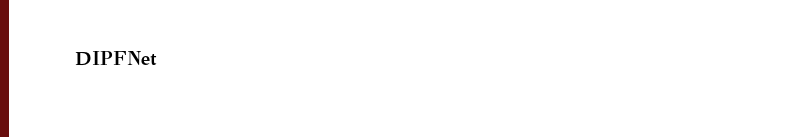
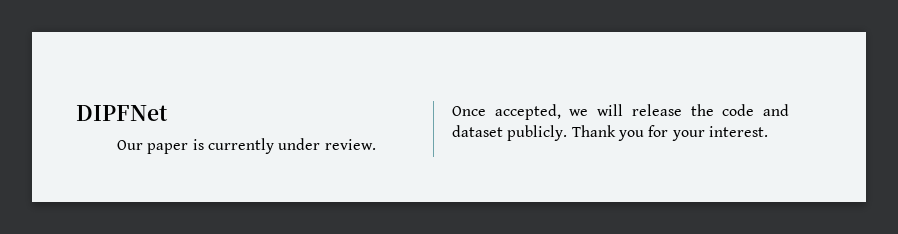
(157, 58) none -> [117,138,376,154] [452,104,789,120] [452,125,768,141] // Our paper is currently under review. Once accepted, we will release the code and dataset publicly. Thank you for your interest.

